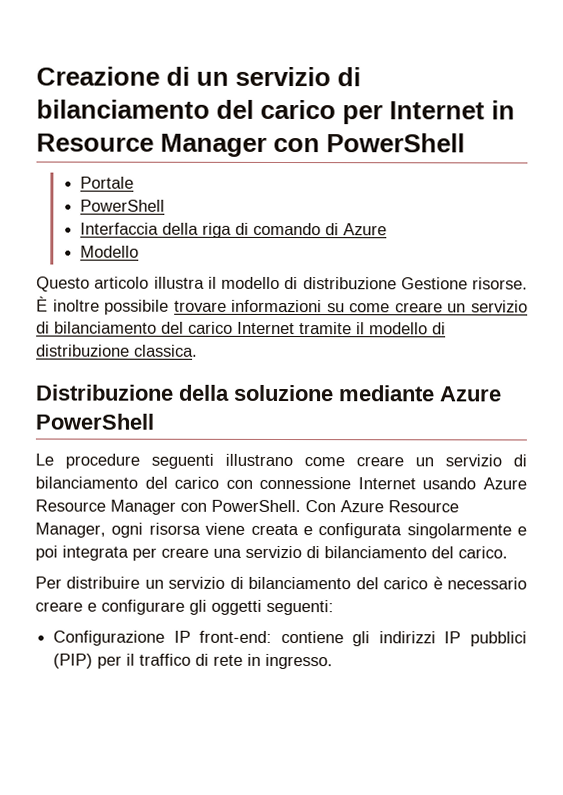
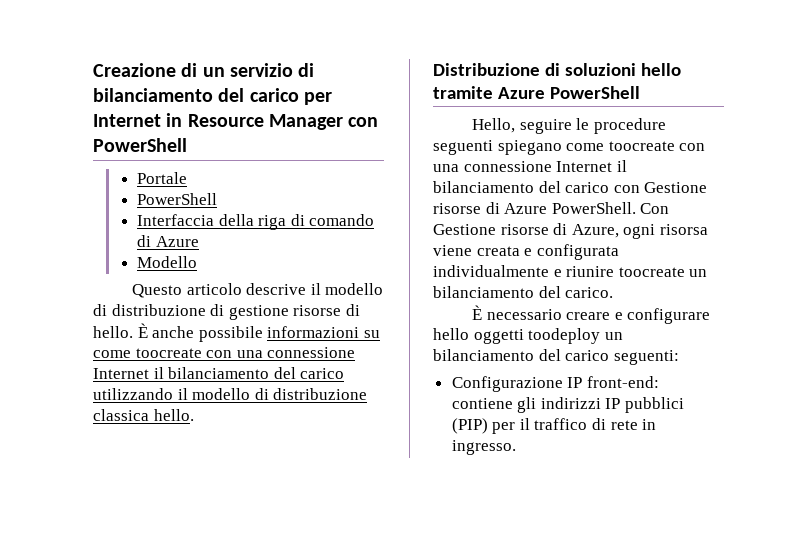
[153,276,528,290] [36,296,528,315] [36,321,446,335] [36,344,198,357] illustra il modello di distribuzione Gestione risorse. È inoltre possibile trovare informazioni su come creare un servizio di bilanciamento del carico Internet tramite il modello di distribuzione classica. -> [246,283,384,295] [93,304,360,320] [93,323,380,342] [93,347,356,358] [93,367,345,379] [93,388,368,400] [93,409,194,421] descrive il modello di distribuzione di gestione risorse di hello. È anche possibile informazioni su come toocreate con una connessione Internet il bilanciamento del carico utilizzando il modello di distribuzione classica hello.
[178,384,502,402] [35,413,154,430] [35,453,527,469] [35,476,527,490] [35,499,459,515] [35,522,106,538] della soluzione mediante Azure PowerShell // Le procedure seguenti illustrano come creare un servizio di bilanciamento del carico con connessione Internet usando Azure Resource Manager con PowerShell. Con Azure Resource Manager, -> [544,63,681,76] [433,86,640,99] [472,118,666,134] [433,140,706,155] [433,160,627,172] [433,181,708,193] [433,202,670,214] [433,223,619,238] di soluzioni hello tramite Azure PowerShell // Hello, seguire le procedure seguenti spiegano come toocreate con una connessione Internet il bilanciamento del carico con Gestione risorse di Azure PowerShell. Con Gestione risorse di Azure,
[406,523,527,539] [35,545,508,561] [35,576,528,590] [35,599,262,615] singolarmente e poi integrata per creare una servizio di bilanciamento del carico. // Per distribuire un servizio di bilanciamento del carico è necessario creare e configurare gli oggetti -> [433,265,708,277] [433,286,614,298] [472,305,711,324] [433,328,623,344] [433,349,610,361] individualmente e riunire toocreate un bilanciamento del carico. // È necessario creare e configurare hello oggetti toodeploy un bilanciamento del carico

